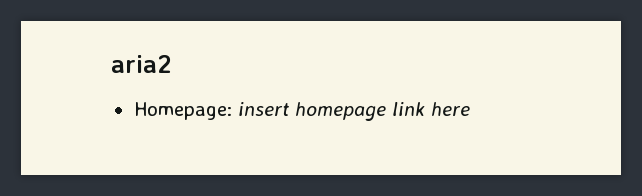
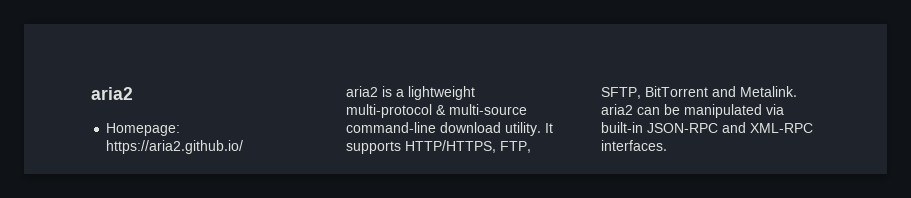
[237,102,470,121] insert homepage link here -> [106,140,244,154] [346,86,475,100] [346,104,527,118] [346,122,553,136] [346,140,531,154] [601,86,797,99] [601,104,784,118] [601,122,813,133] [601,140,667,151] https://aria2.github.io/ // aria2 is a lightweight multi-protocol & multi-source command-line download utility. It supports HTTP/HTTPS, FTP, SFTP, BitTorrent and Metalink. aria2 can be manipulated via built-in JSON-RPC and XML-RPC interfaces.

